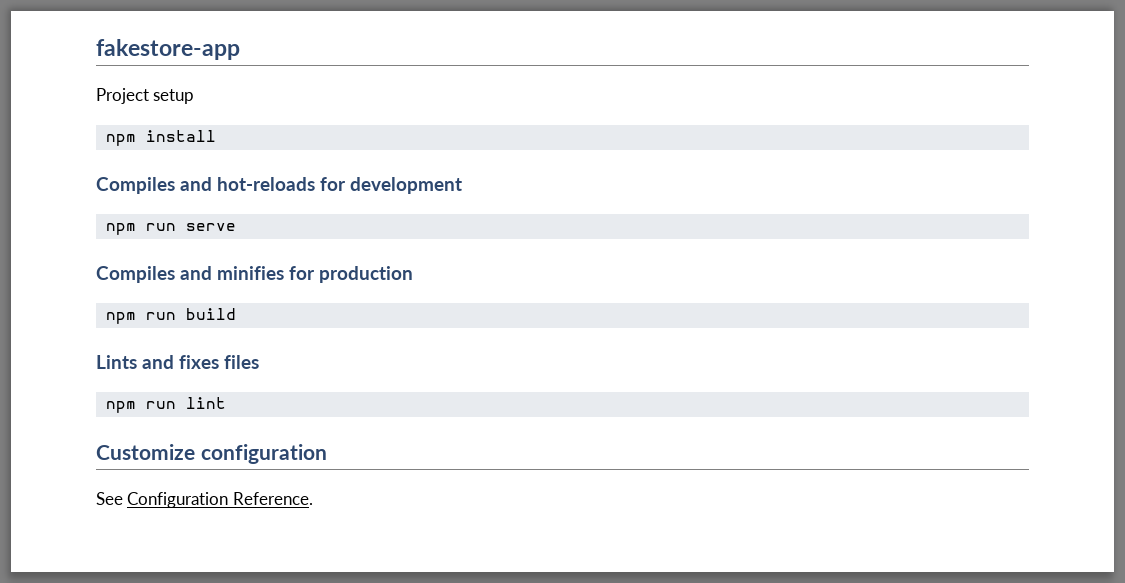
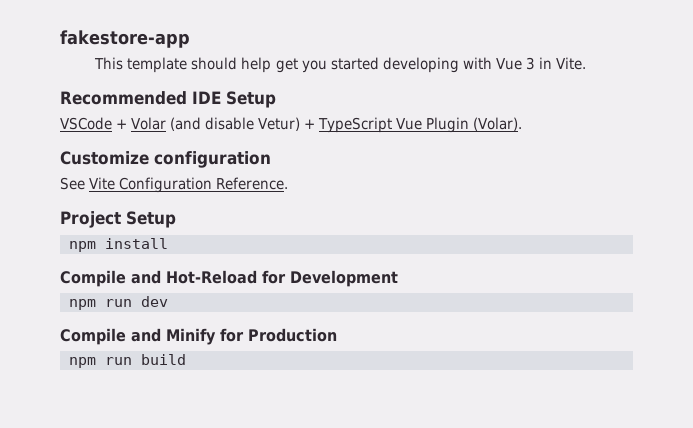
[96,88,195,104] [105,130,216,146] [96,177,462,194] [105,223,236,235] [96,266,413,283] [105,308,236,324] [96,355,259,369] [105,397,226,413] Project setup // npm install // Compiles and hot-reloads for development // npm run serve // Compiles and minifies for production // npm run build // Lints and fixes files // npm run lint -> [94,57,586,73] [60,91,276,108] [60,117,523,133] This template should help get you started developing with Vue 3 in Vite. // Recommended IDE Setup // VSCode + Volar (and disable Vetur) + TypeScript Vue Plugin (Volar).
(123, 498) none -> [89,177,116,190] Vite
(313, 498) none -> [60,211,176,228] [69,238,168,252] [60,270,398,287] [69,296,168,310] [60,328,337,345] [69,354,186,368] // Project Setup // npm install // Compile and Hot-Reload for Development // npm run dev // Compile and Minify for Production // npm run build

